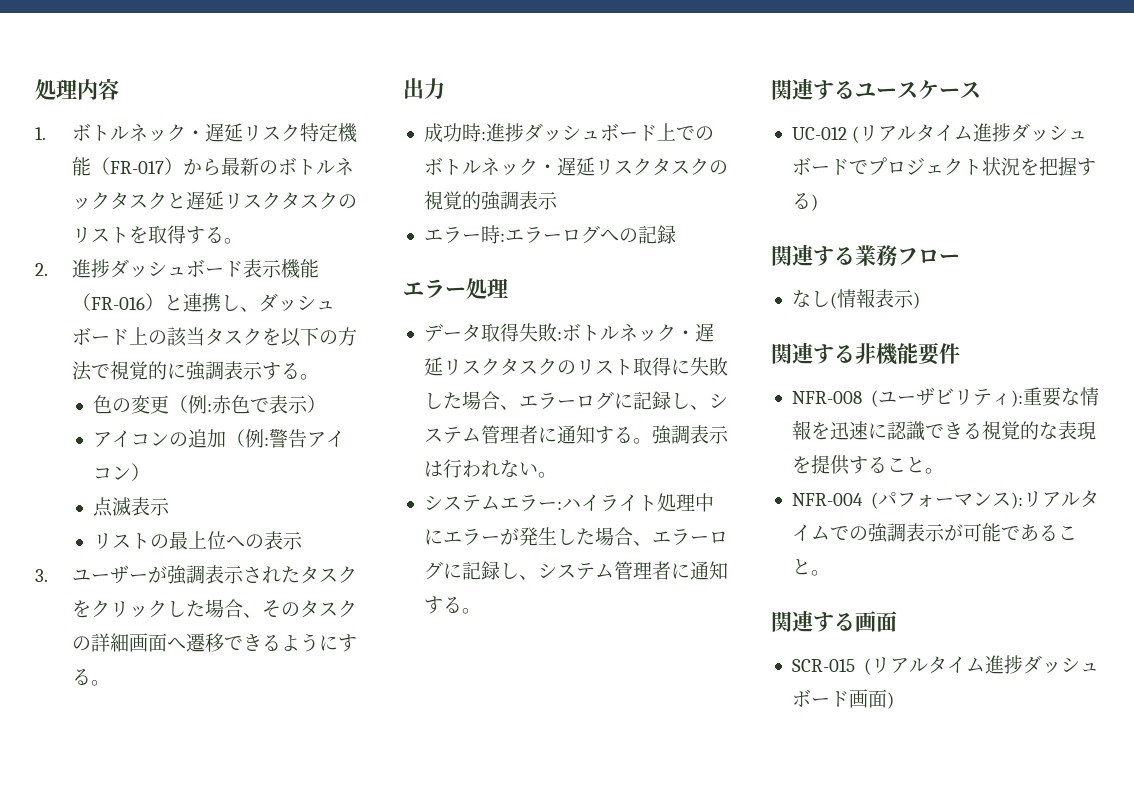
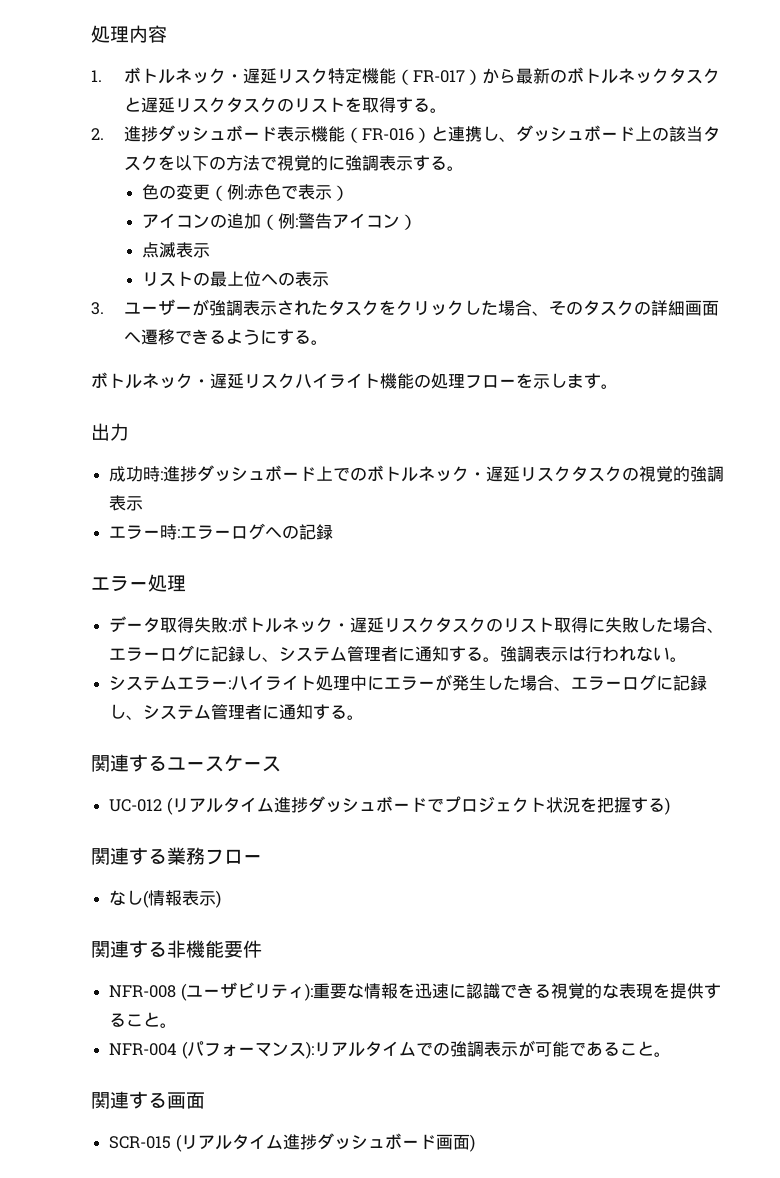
(111, 683) none -> [91,372,618,389] // ボトルネック・遅延リスクハイライト機能の処理フローを示します。

